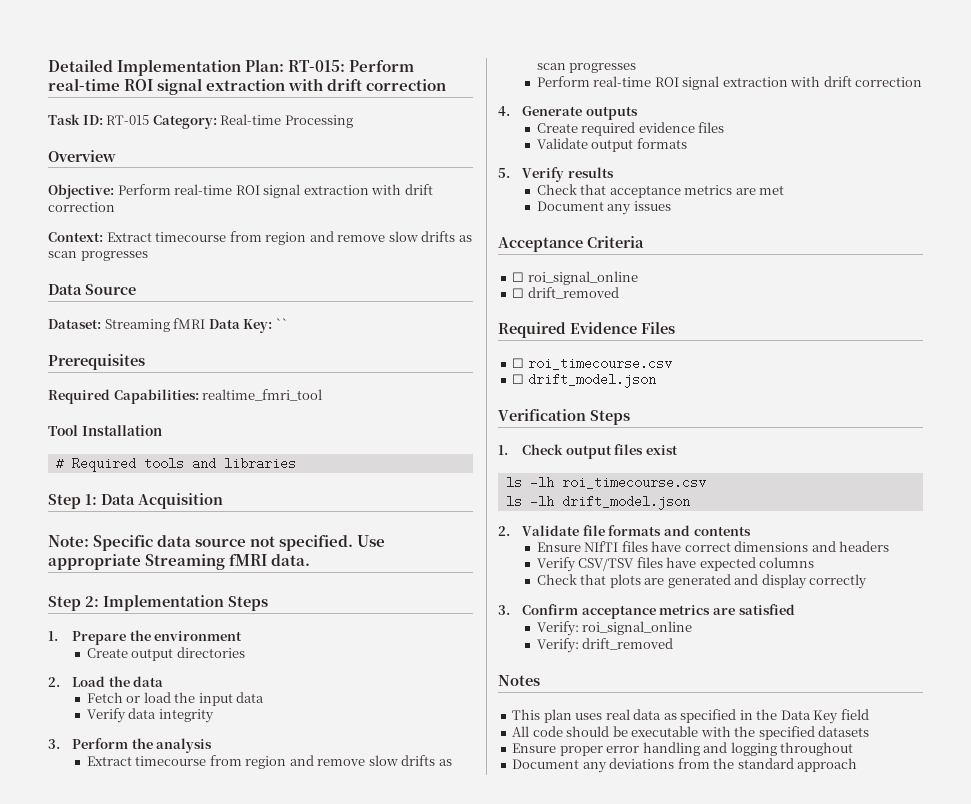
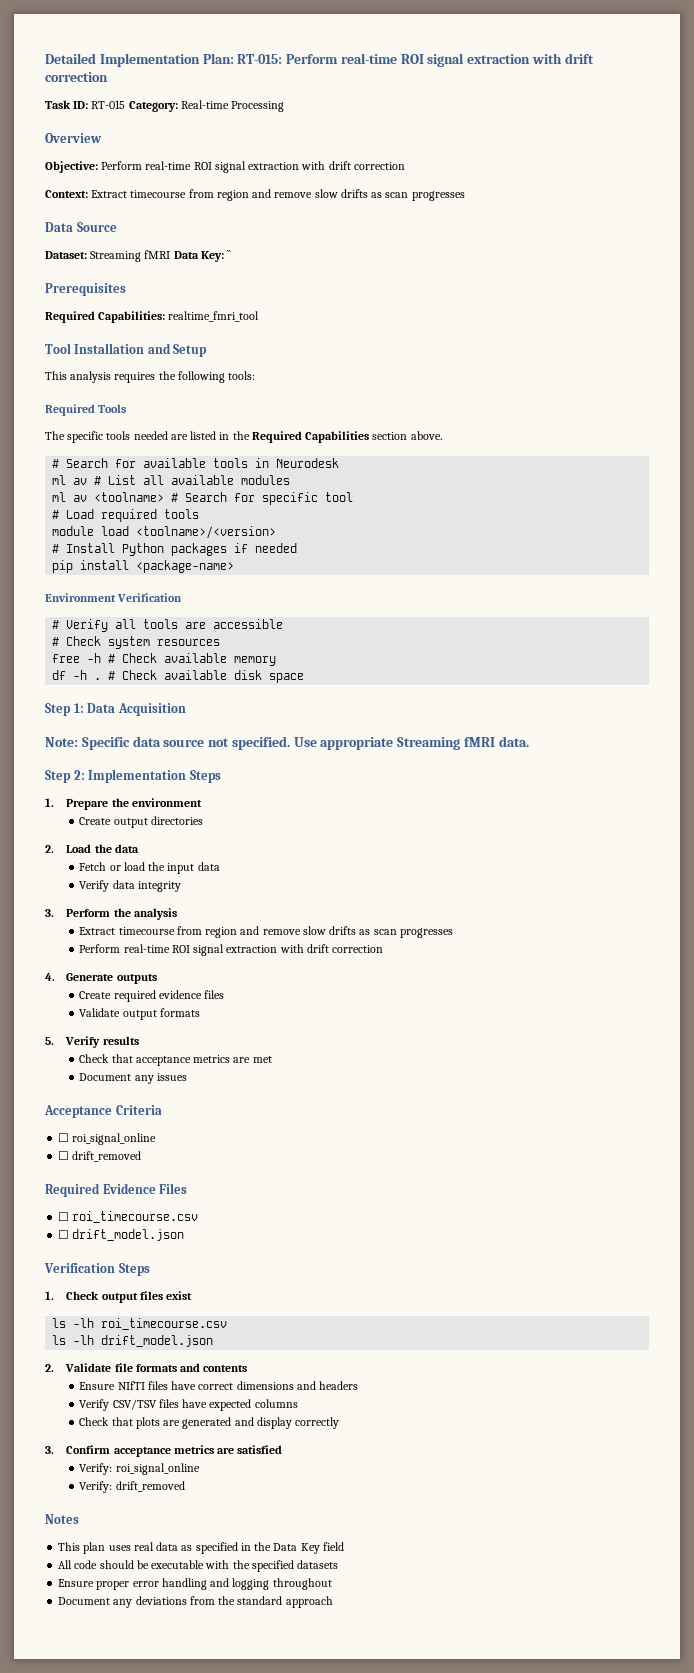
[55,457,296,472] // # Required tools and libraries -> [147,343,208,357] [45,371,256,383] [45,404,127,416] [45,431,442,443] [52,458,340,468] [52,475,291,485] [52,492,354,505] [52,509,200,522] [52,526,277,539] [52,543,298,556] [52,560,235,573] [45,593,183,602] [52,619,284,632] [52,636,221,649] [52,653,277,666] [52,670,305,683] and Setup // This analysis requires the following tools: // Required Tools // The specific tools needed are listed in the Required Capabilities section above. // # Search for available tools in Neurodesk // ml av # List all available modules // ml av <toolname> # Search for specific tool // # Load required tools // module load <toolname>/<version> // # Install Python packages if needed // pip install <package-name> // Environment Verification // # Verify all tools are accessible // # Check system resources // free -h # Check available memory // df -h . # Check available disk space

